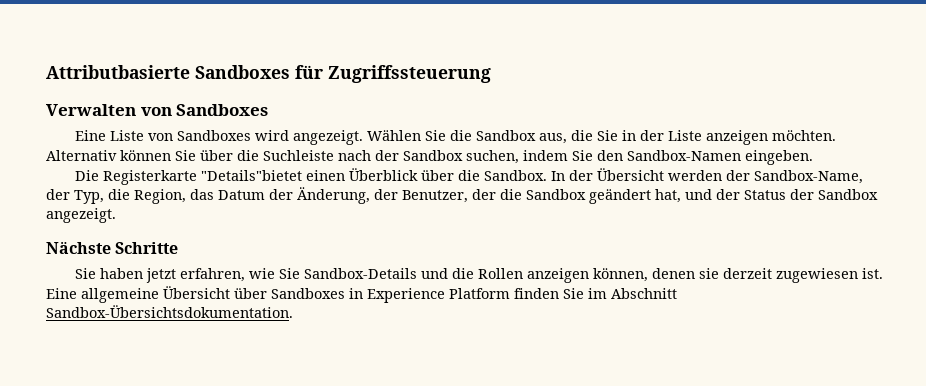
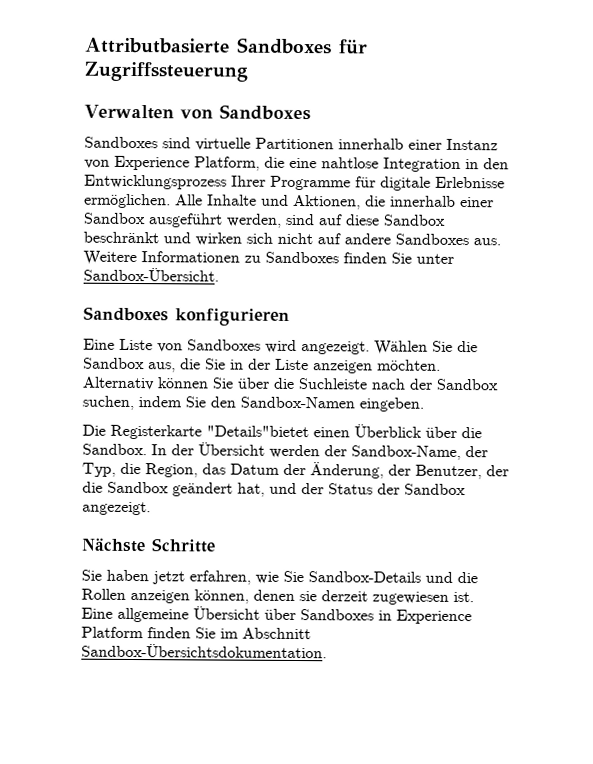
(269, 110) none -> [84,136,498,151] [84,155,509,172] [84,174,505,191] [84,193,494,210] [83,212,446,228] [83,231,501,246] [83,250,454,266] [83,267,219,282] [83,306,290,326] // Sandboxes sind virtuelle Partitionen innerhalb einer Instanz von Experience Platform, die eine nahtlose Integration in den Entwicklungsprozess Ihrer Programme für digitale Erlebnisse ermöglichen. Alle Inhalte und Aktionen, die innerhalb einer Sandbox ausgeführt werden, sind auf diese Sandbox beschränkt und wirken sich nicht auf andere Sandboxes aus. Weitere Informationen zu Sandboxes finden Sie unter Sandbox-Übersicht. // Sandboxes konfigurieren

